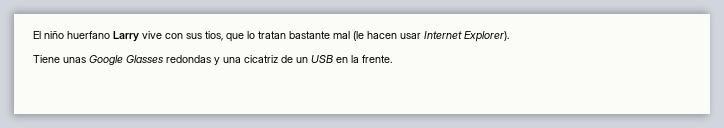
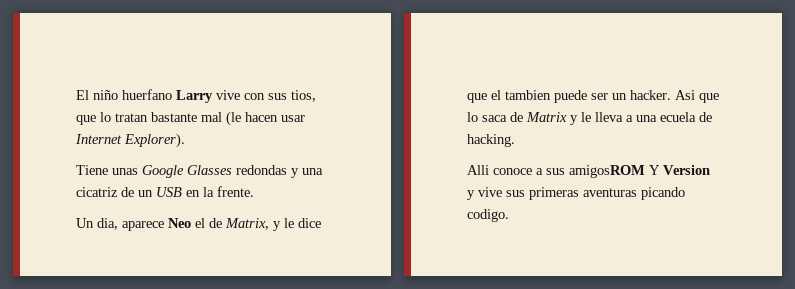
(392, 59) none -> [76,218,321,231] [467,90,719,103] [467,112,712,125] [467,134,515,147] [467,165,710,178] [467,187,685,200] [467,209,509,222] // Un dia, aparece Neo el de Matrix, y le dice que el tambien puede ser un hacker. Asi que lo saca de Matrix y le lleva a una ecuela de hacking. // Alli conoce a sus amigosROM Y Version y vive sus primeras aventuras picando codigo.

